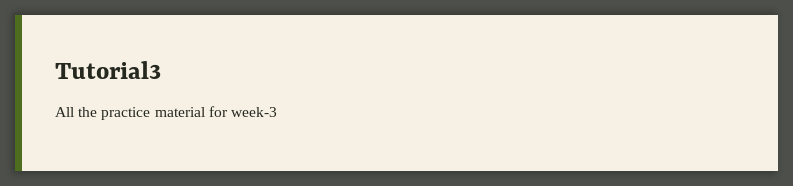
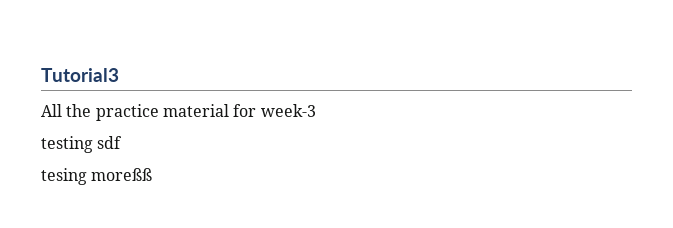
(277, 112) none -> [41,136,123,153] [41,168,153,185] // testing sdf // tesing moreßß

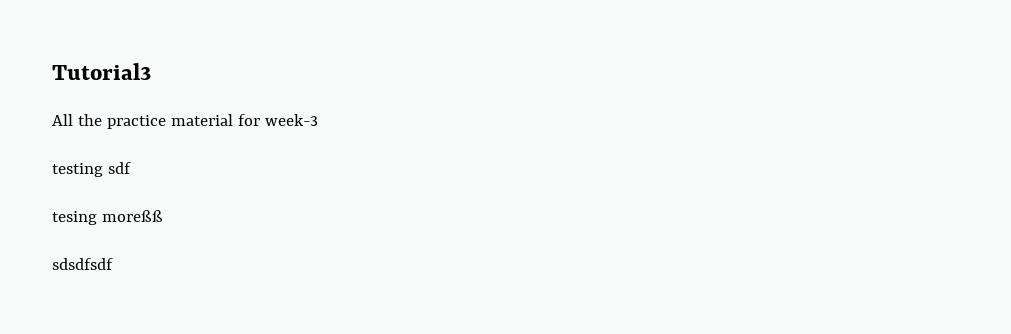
(153, 174) none -> [52,258,113,270] // sdsdfsdf

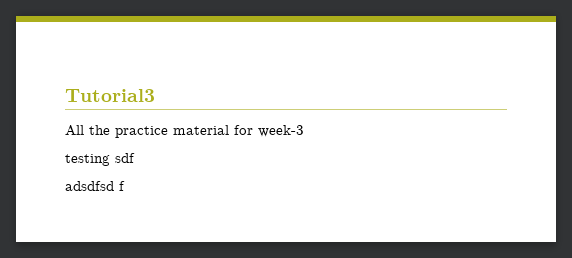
[52,210,163,225] [52,258,113,270] tesing moreßß // sdsdfsdf -> [65,181,125,191] adsdfsd f

